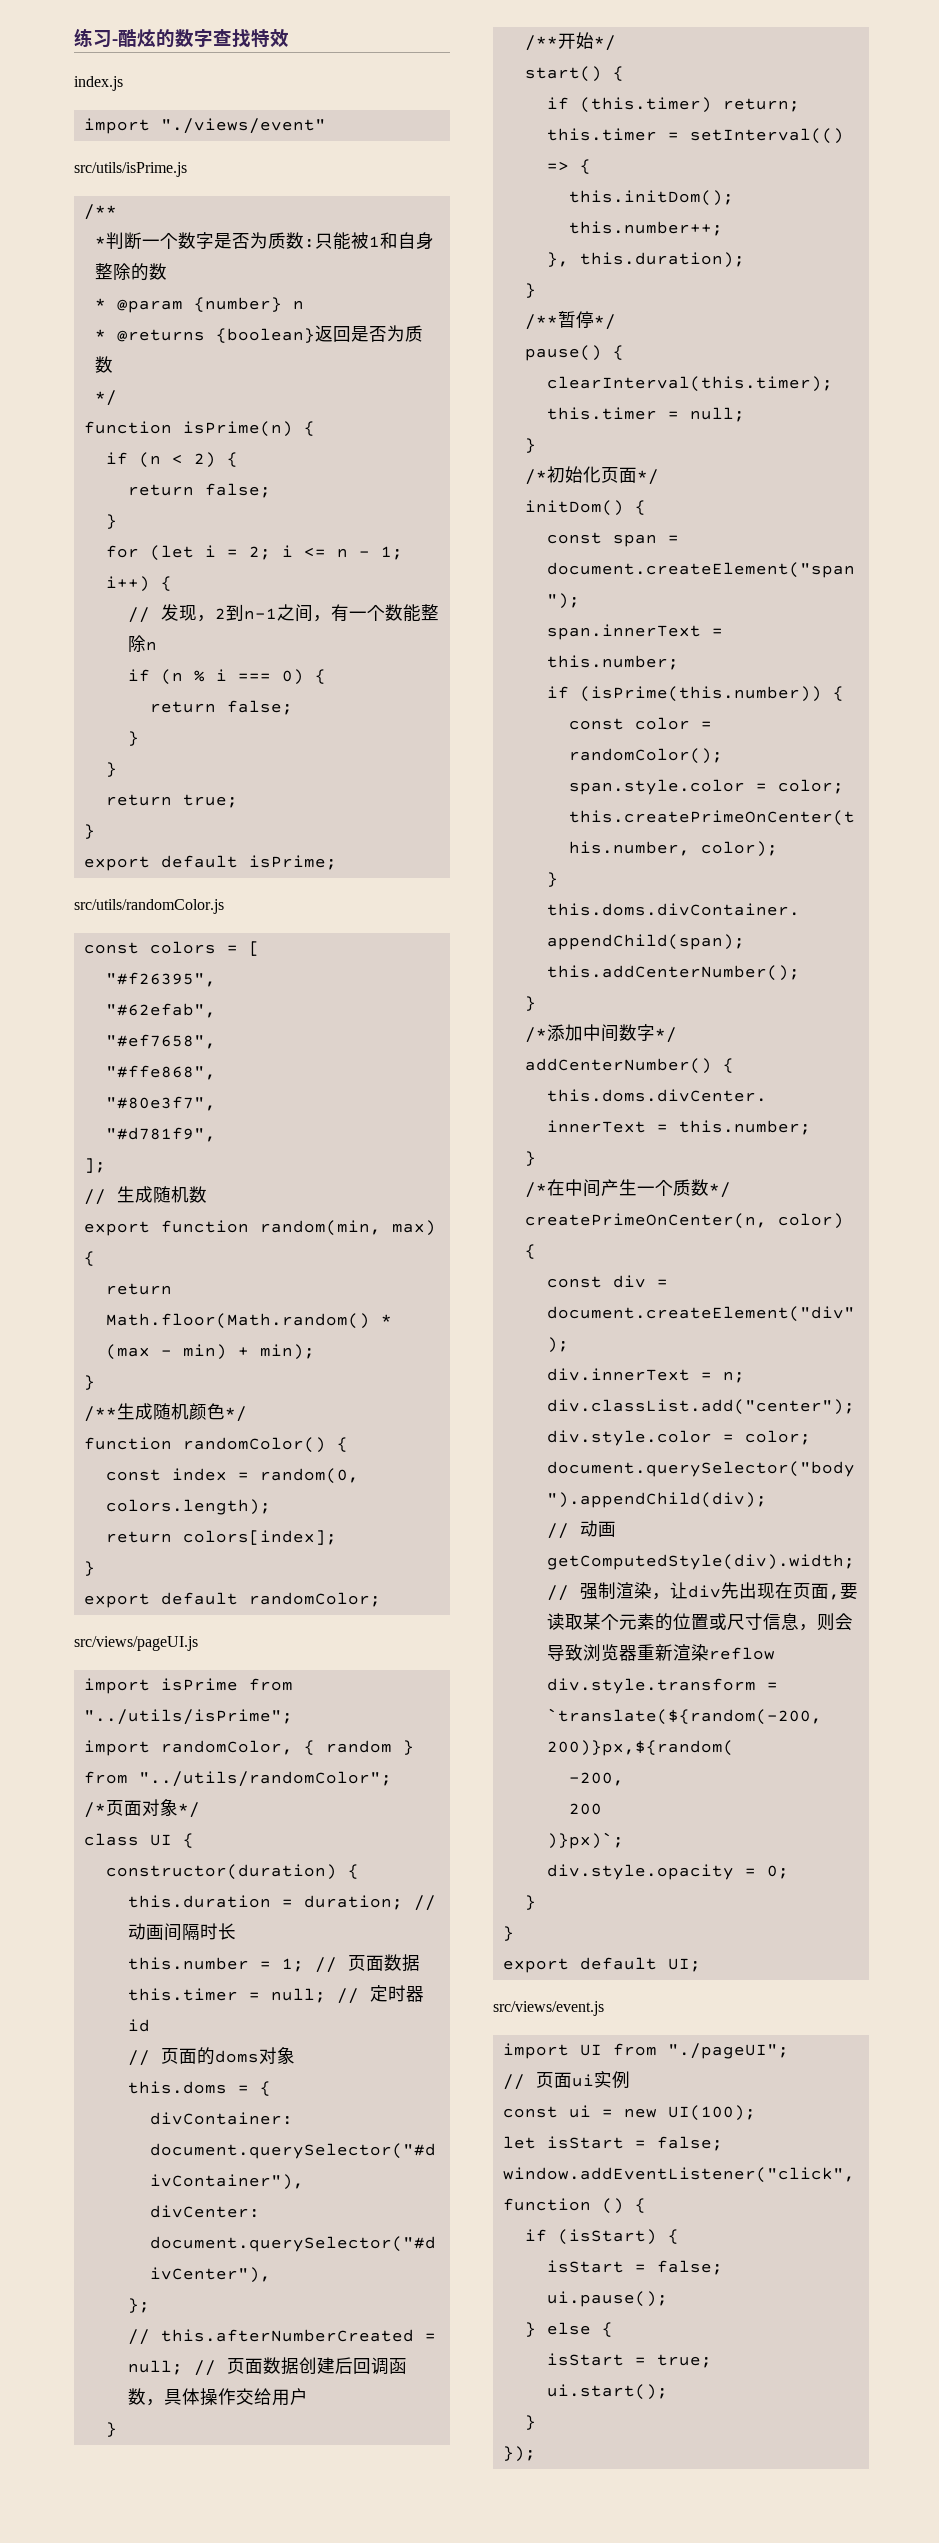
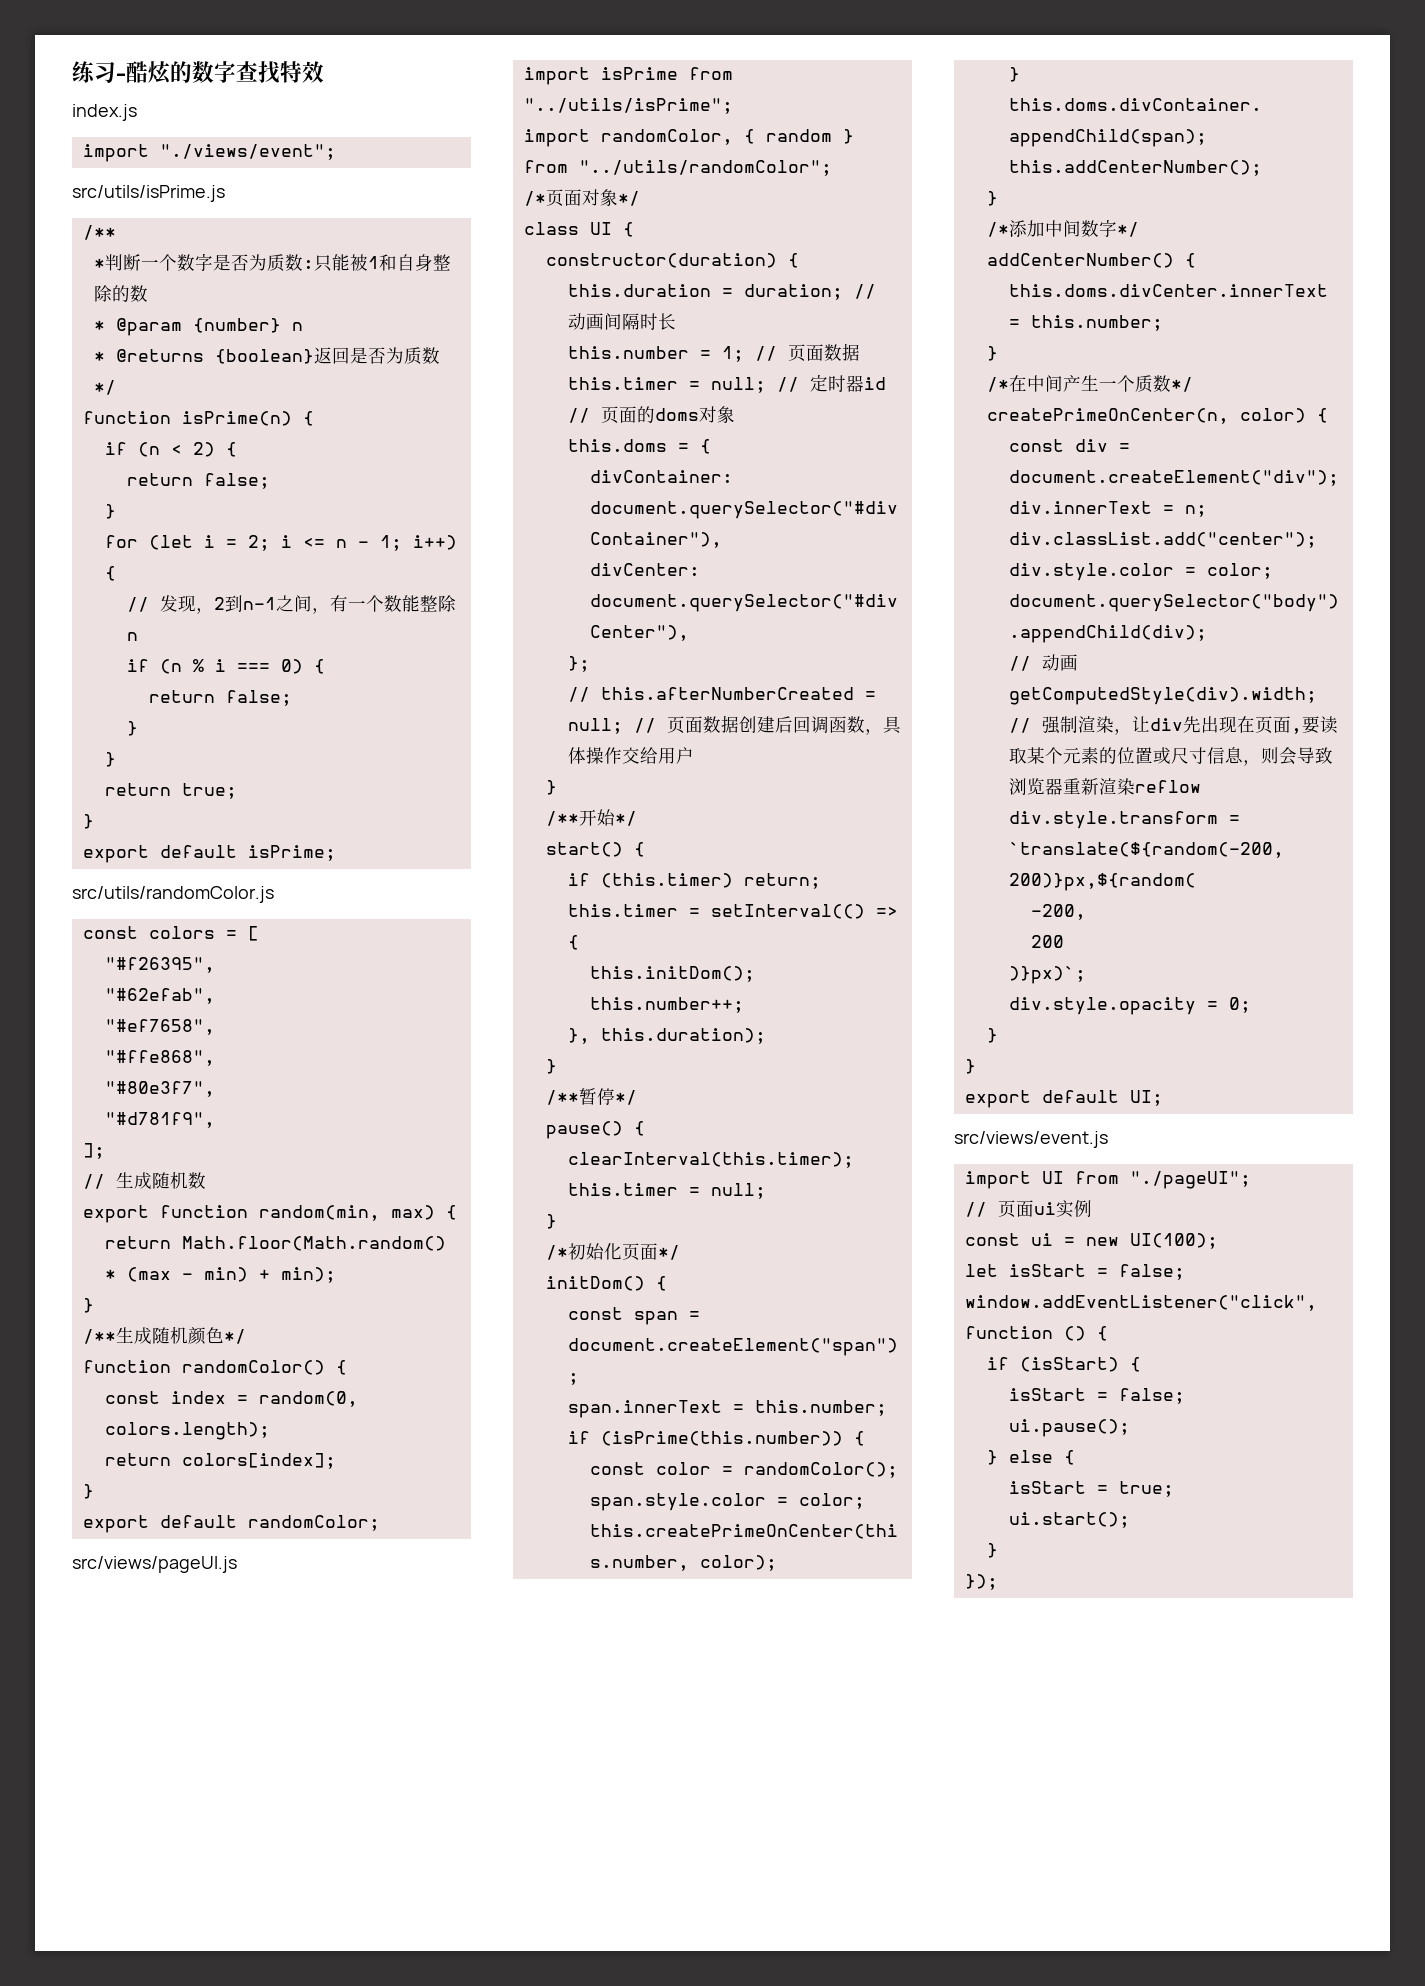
[160,118,326,134] "./views/event" -> [159,144,336,160] "./views/event";

